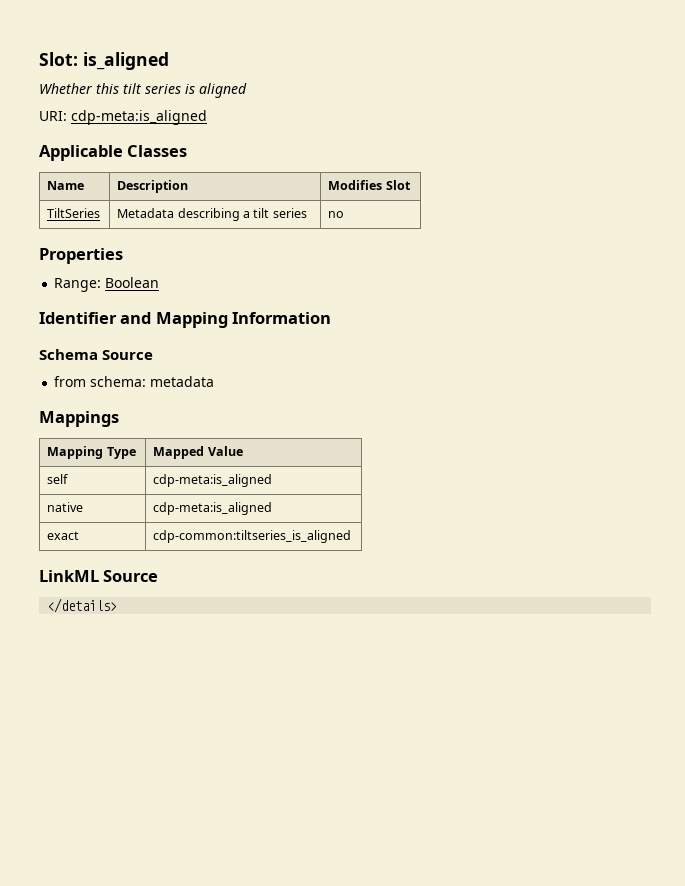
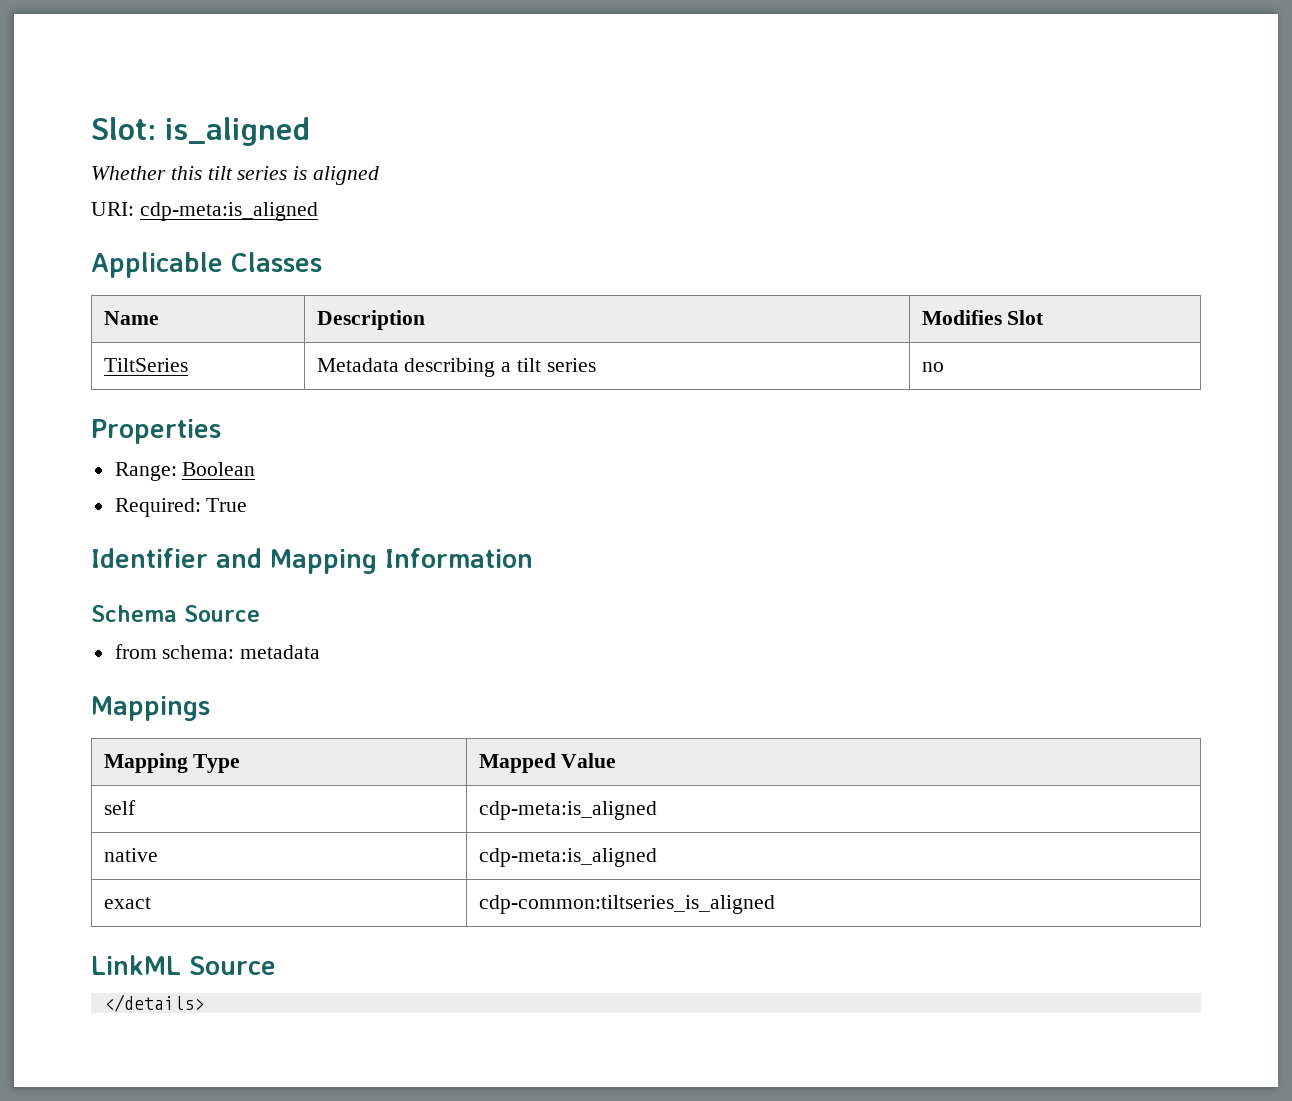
(160, 282) none -> [114,498,248,517] // Required: True

